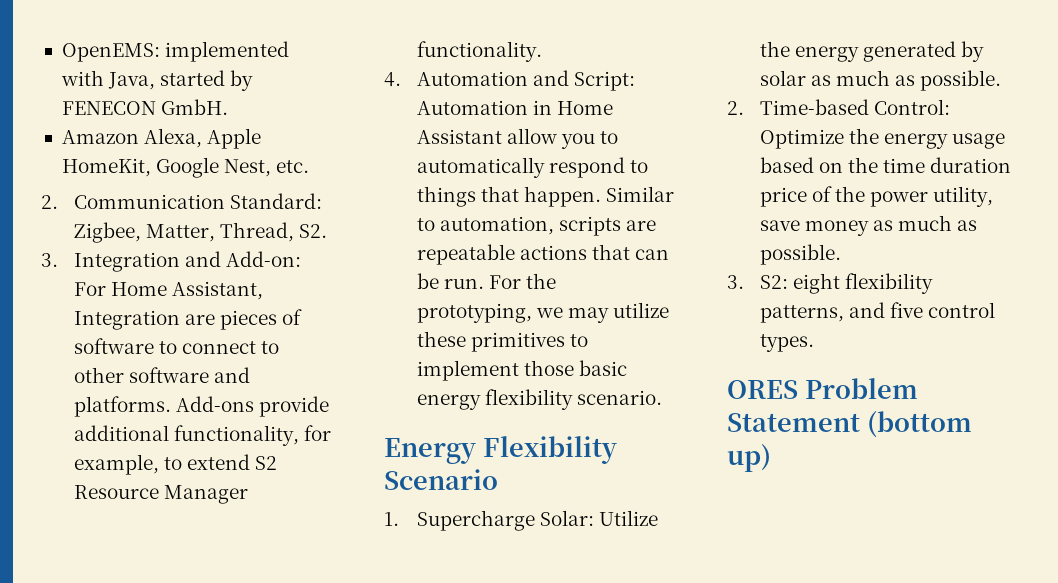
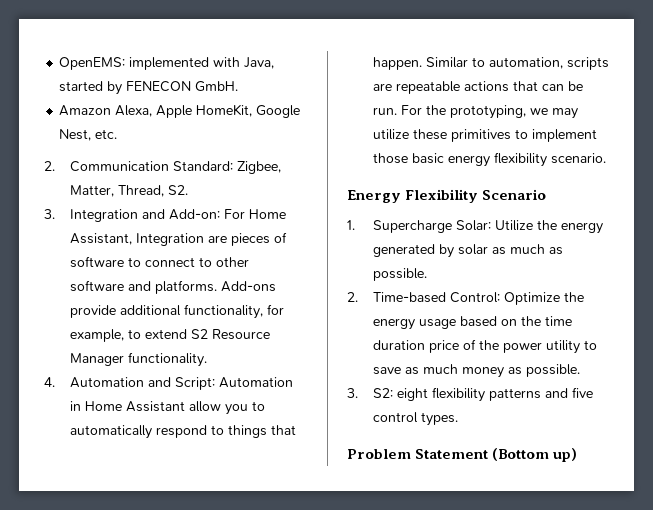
[933,186,994,207] [759,215,952,236] utility, save money as much -> [545,340,597,354] [372,364,504,378] utility to save as much money
[759,305,844,323] patterns, -> [488,388,541,401] patterns
[727,380,798,399] ORES -> (458, 419) none
[866,411,972,438] (bottom -> [492,448,550,461] (Bottom

